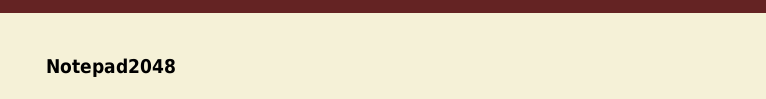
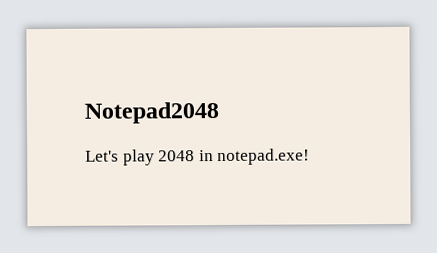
(176, 67) none -> [85,148,311,166] // Let's play 2048 in notepad.exe!

